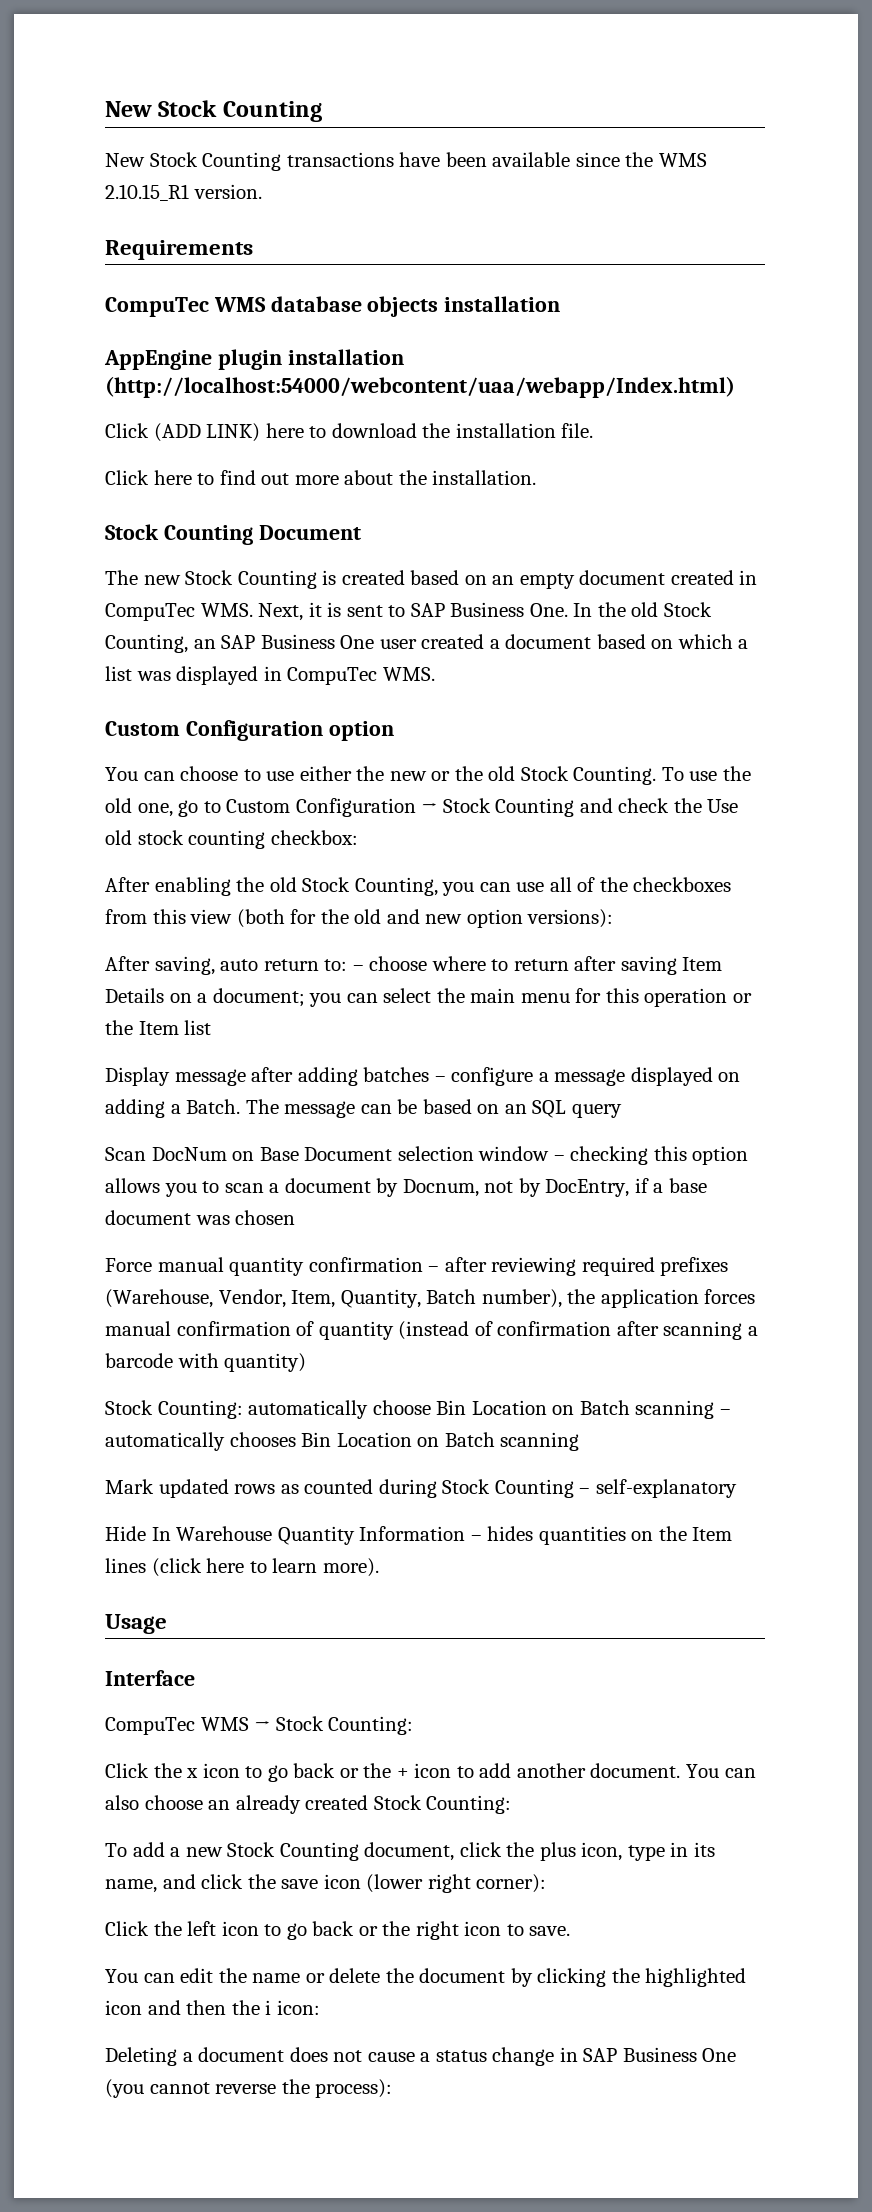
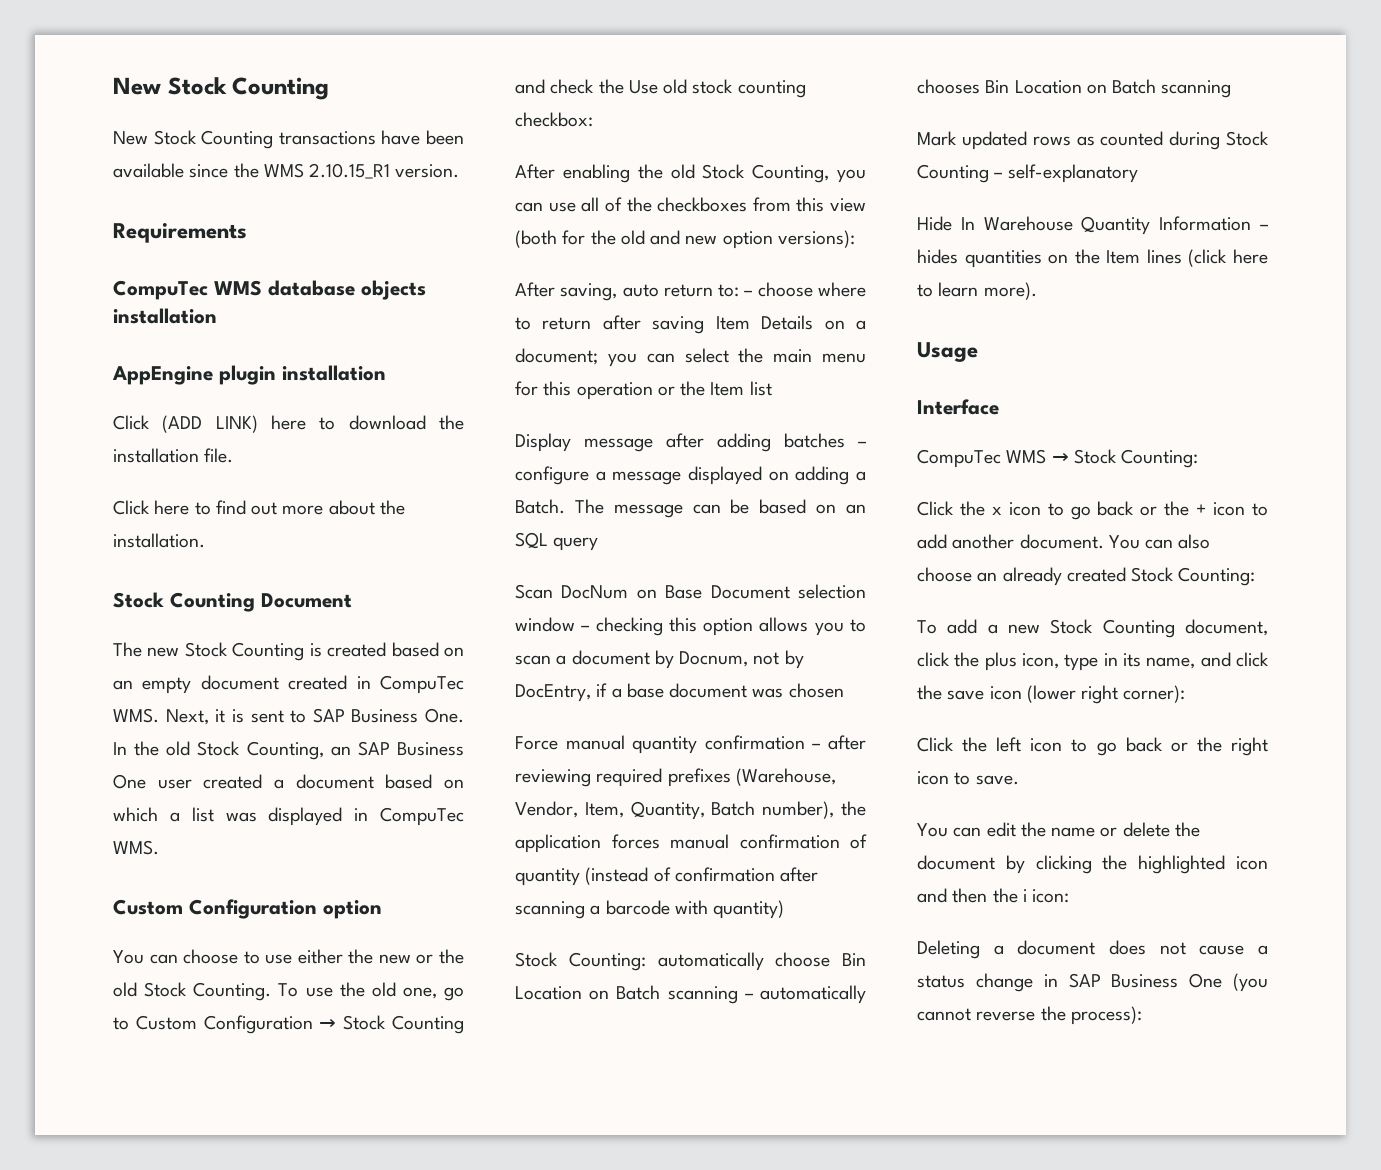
[105,376,735,398] (http://localhost:54000/webcontent/uaa/webapp/Index.html) -> (386, 373) none

